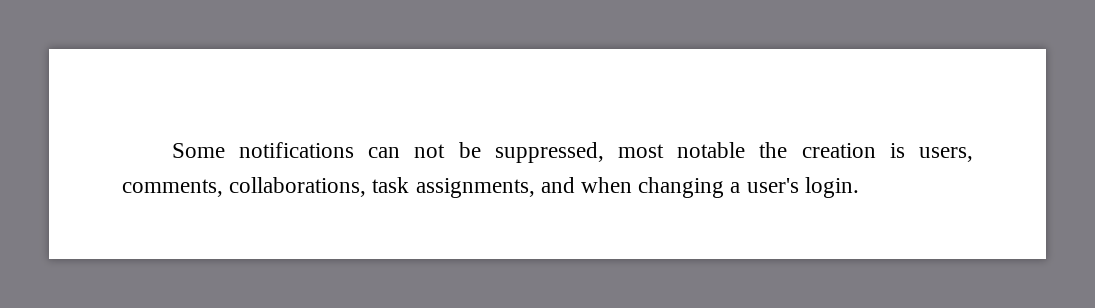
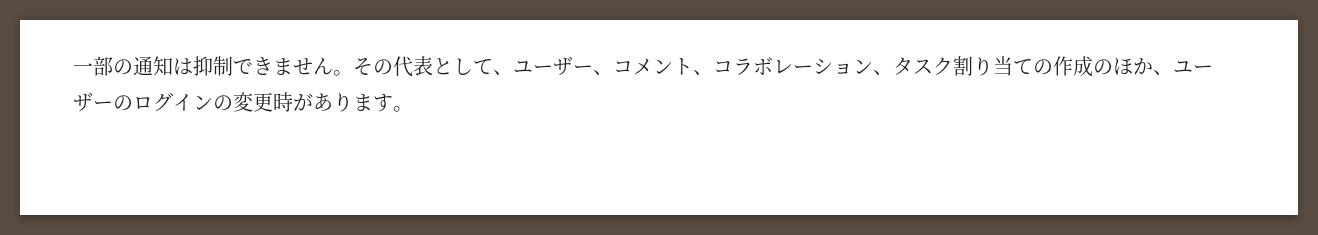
[171,142,973,163] [122,177,859,198] Some notifications can not be suppressed, most notable the creation is users, comments, collaborations, task assignments, and when changing a user's login. -> [73,56,1213,77] [73,92,413,112] 一部の通知は抑制できません。その代表として、ユーザー、コメント、コラボレーション、タスク割り当ての作成のほか、ユーザーのログインの変更時があります。

